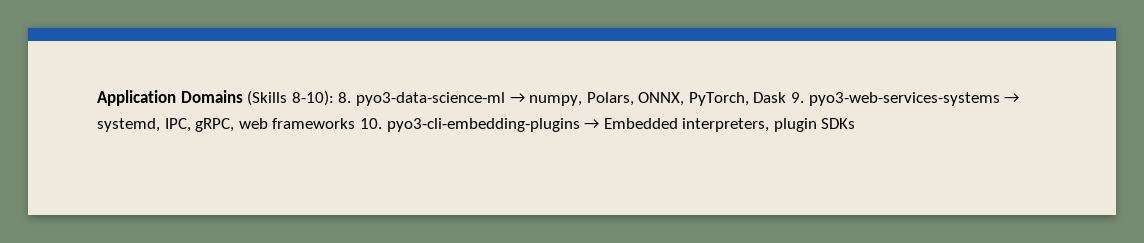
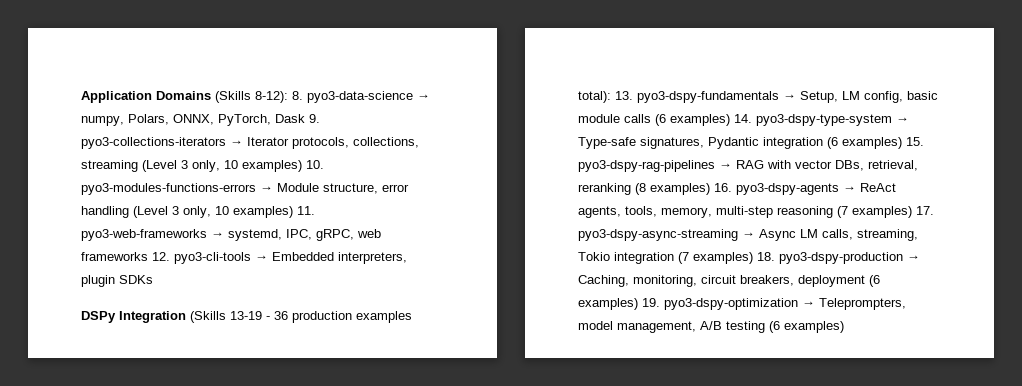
[291,90,505,106] 8-10): 8. pyo3-data-science-ml -> [255,91,413,103] 8-12): 8. pyo3-data-science
[808,92,1000,106] pyo3-web-services-systems -> [81,137,419,149] [81,160,324,172] [81,183,409,195] [81,206,315,218] [81,229,207,241] pyo3-collections-iterators → Iterator protocols, collections, streaming (Level 3 only, 10 examples) 10. pyo3-modules-functions-errors → Module structure, error handling (Level 3 only, 10 examples) 11. pyo3-web-frameworks
[359,118,580,132] 10. pyo3-cli-embedding-plugins -> [152,252,251,264] 12. pyo3-cli-tools
(856, 123) none -> [81,311,412,323] [578,91,938,103] [578,114,909,126] [578,137,924,149] [578,160,918,172] [578,183,896,195] [578,206,934,218] [578,229,918,241] [578,252,920,264] [578,275,880,287] [578,298,906,310] [578,321,844,333] // DSPy Integration (Skills 13-19 - 36 production examples total): 13. pyo3-dspy-fundamentals → Setup, LM config, basic module calls (6 examples) 14. pyo3-dspy-type-system → Type-safe signatures, Pydantic integration (6 examples) 15. pyo3-dspy-rag-pipelines → RAG with vector DBs, retrieval, reranking (8 examples) 16. pyo3-dspy-agents → ReAct agents, tools, memory, multi-step reasoning (7 examples) 17. pyo3-dspy-async-streaming → Async LM calls, streaming, Tokio integration (7 examples) 18. pyo3-dspy-production → Caching, monitoring, circuit breakers, deployment (6 examples) 19. pyo3-dspy-optimization → Teleprompters, model management, A/B testing (6 examples)

